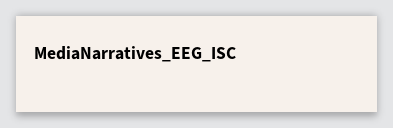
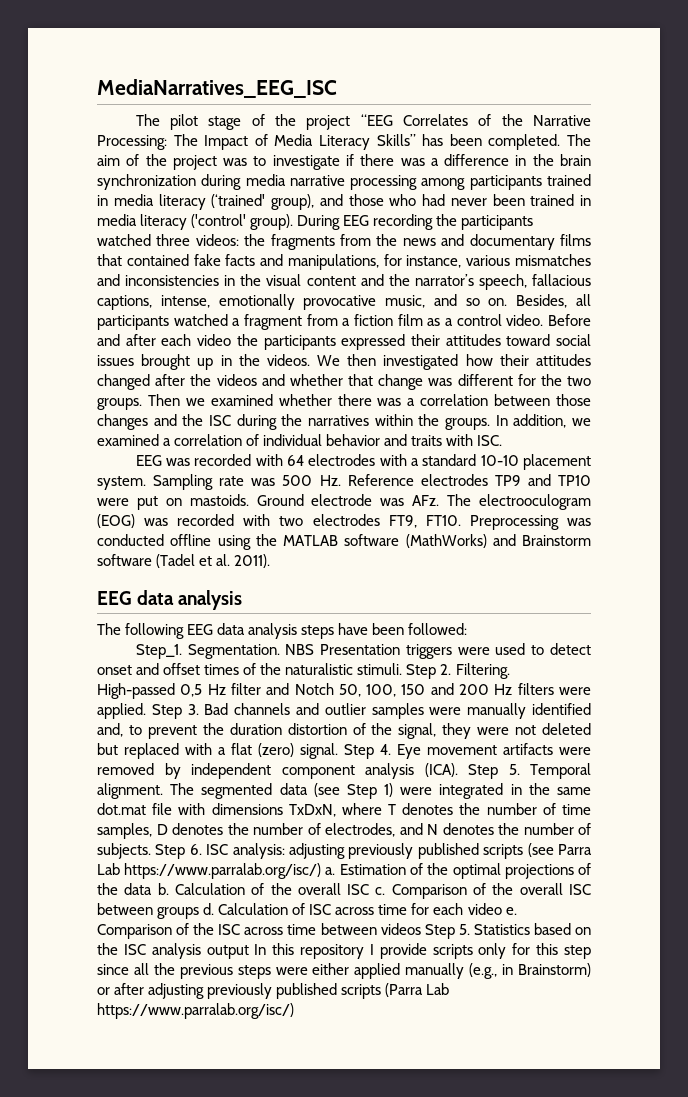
(236, 54) none -> [135,114,591,130] [97,134,592,150] [97,154,591,170] [97,174,591,190] [97,194,591,210] [97,214,534,230] [97,234,591,250] [97,254,591,270] [97,274,591,290] [97,294,591,310] [97,314,592,330] [97,334,591,350] [97,354,591,370] [97,374,592,390] [97,394,591,410] [97,414,592,430] [97,434,503,446] [135,454,591,470] [97,474,591,490] [97,494,592,510] [97,514,591,530] [97,534,591,550] [97,554,271,568] [97,590,243,610] [97,623,468,639] [135,643,591,659] [97,663,510,679] [97,683,592,699] [97,703,591,719] [97,723,592,739] [97,743,591,759] [97,763,591,779] [97,783,591,799] [97,803,591,817] [97,823,591,839] [97,843,592,859] [97,863,591,879] [97,883,592,899] [97,903,517,919] [97,923,591,939] [97,943,592,959] [97,963,592,979] [97,983,450,999] [97,1003,294,1019] // The pilot stage of the project “EEG Correlates of the Narrative Processing: The Impact of Media Literacy Skills” has been completed. The aim of the project was to investigate if there was a difference in the brain synchronization during media narrative processing among participants trained in media literacy (‘trained' group), and those who had never been trained in media literacy ('control' group). During EEG recording the participants watched three videos: the fragments from the news and documentary films that contained fake facts and manipulations, for instance, various mismatches and inconsistencies in the visual content and the narrator’s speech, fallacious captions, intense, emotionally provocative music, and so on. Besides, all participants watched a fragment from a fiction film as a control video. Before and after each video the participants expressed their attitudes toward social issues brought up in the videos. We then investigated how their attitudes changed after the videos and whether that change was different for the two groups. Then we examined whether there was a correlation between those changes and the ISC during the narratives within the groups. In addition, we examined a correlation of individual behavior and traits with ISC. // EEG was recorded with 64 electrodes with a standard 10-10 placement system. Sampling rate was 500 Hz. Reference electrodes TP9 and TP10 were put on mastoids. Ground electrode was AFz. The electrooculogram (EOG) was recorded with two electrodes FT9, FT10. Preprocessing was conducted offline using the MATLAB software (MathWorks) and Brainstorm software (Tadel et al. 2011). // EEG data analysis // The following EEG data analysis steps have been followed: // Step_1. Segmentation. NBS Presentation triggers were used to detect onset and offset times of the naturalistic stimuli. Step 2. Filtering. High-passed 0,5 Hz filter and Notch 50, 100, 150 and 200 Hz filters were applied. Step 3. Bad channels and outlier samples were manually identified and, to prevent the duration distortion of the signal, they were not deleted but replaced with a flat (zero) signal. Step 4. Eye movement artifacts were removed by independent component analysis (ICA). Step 5. Temporal alignment. The segmented data (see Step 1) were integrated in the same dot.mat file with dimensions TxDxN, where T denotes the number of time samples, D denotes the number of electrodes, and N denotes the number of subjects. Step 6. ISC analysis: adjusting previously published scripts (see Parra Lab https://www.parralab.org/isc/) a. Estimation of the optimal projections of the data b. Calculation of the overall ISC c. Comparison of the overall ISC between groups d. Calculation of ISC across time for each video e. Comparison of the ISC across time between videos Step 5. Statistics based on the ISC analysis output In this repository I provide scripts only for this step since all the previous steps were either applied manually (e.g., in Brainstorm) or after adjusting previously published scripts (Parra Lab https://www.parralab.org/isc/)

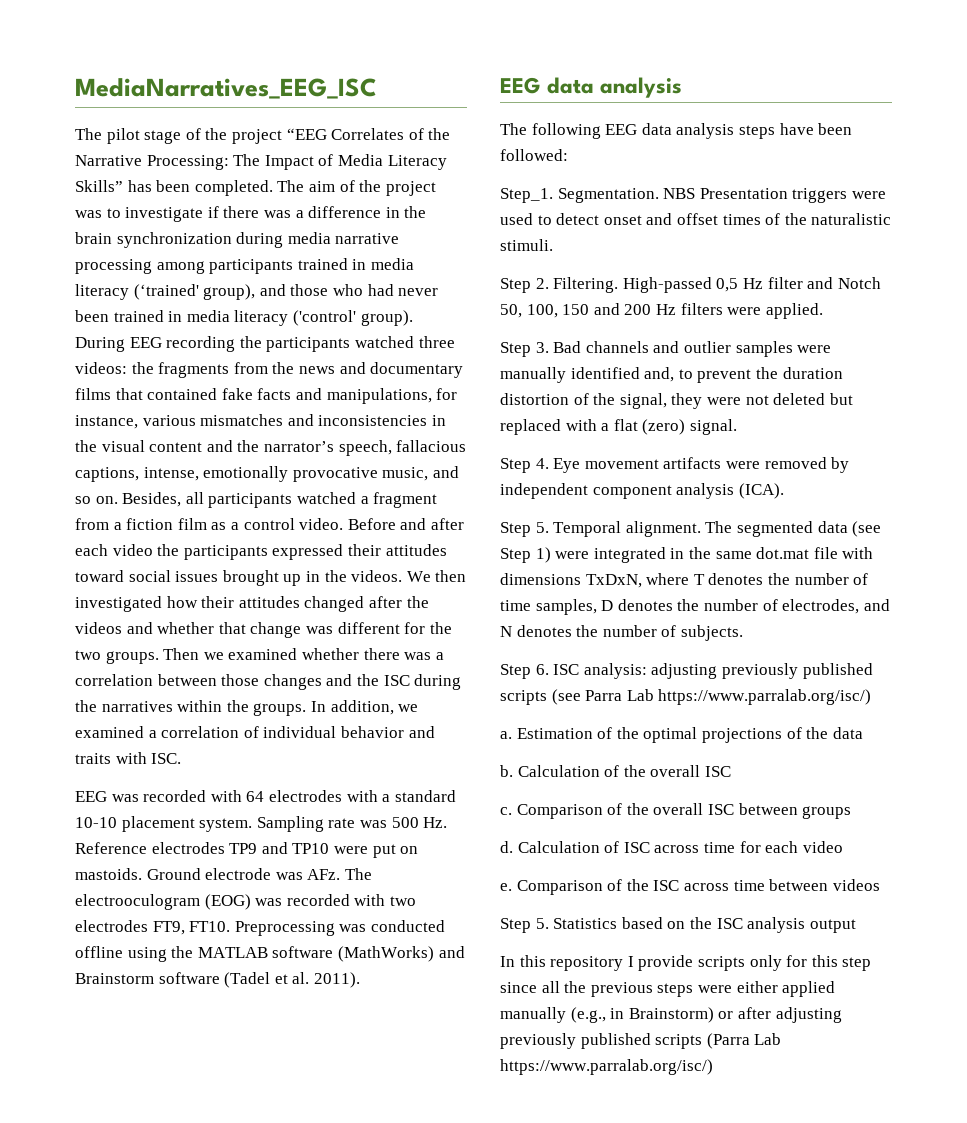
(403, 669) none -> (553, 245) //
(146, 711) none -> (823, 311) //
(338, 751) none -> (737, 427) //
(458, 770) none -> (784, 491) //
(151, 851) none -> (743, 633) //
(322, 871) none -> (872, 697) //
(153, 889) none -> (863, 733) //
(370, 889) none -> (731, 771) //
(200, 913) none -> (852, 812) //
(502, 909) none -> (843, 847) //
(421, 929) none -> (880, 885) //
(249, 952) none -> (856, 926) //

